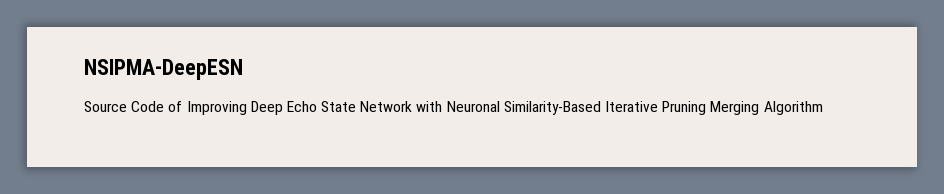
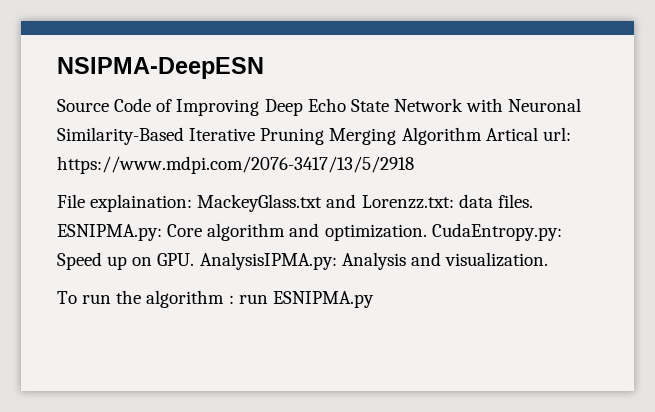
(823, 108) none -> [485,127,571,141] [57,156,414,174] [57,194,533,212] [57,223,562,241] [57,252,548,270] [57,290,374,308] Artical url: https://www.mdpi.com/2076-3417/13/5/2918 // File explaination: MackeyGlass.txt and Lorenzz.txt: data files. ESNIPMA.py: Core algorithm and optimization. CudaEntropy.py: Speed up on GPU. AnalysisIPMA.py: Analysis and visualization. // To run the algorithm : run ESNIPMA.py

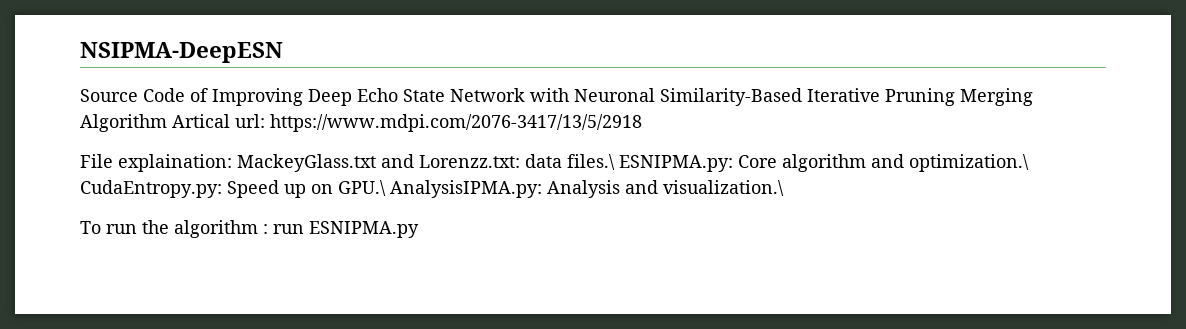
[497,194,533,208] files. -> [567,154,615,170] files.\
[324,224,427,241] optimization. -> [909,154,1029,172] optimization.\
[157,253,195,266] GPU. -> [338,180,386,196] GPU.\
[444,252,548,267] visualization. -> [663,180,784,196] visualization.\

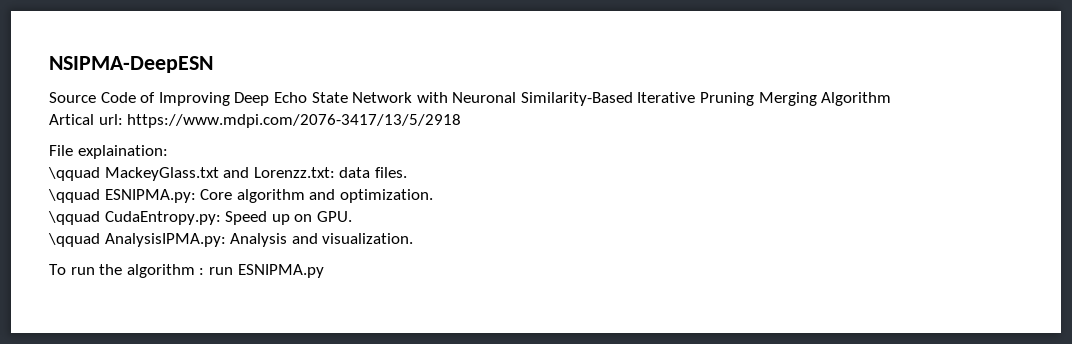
(167, 123) none -> (892, 99) //
(232, 163) none -> [48,167,100,181] // \qquad
[567,154,615,170] files.\ -> [374,167,407,178] [48,189,100,203] files. // \qquad
[909,154,1029,172] optimization.\ -> [339,189,433,203] [48,211,100,225] optimization. // \qquad
[338,180,386,196] GPU.\ -> [316,211,352,222] [48,233,100,247] GPU. // \qquad
[663,180,784,196] visualization.\ -> [322,233,414,244] visualization.

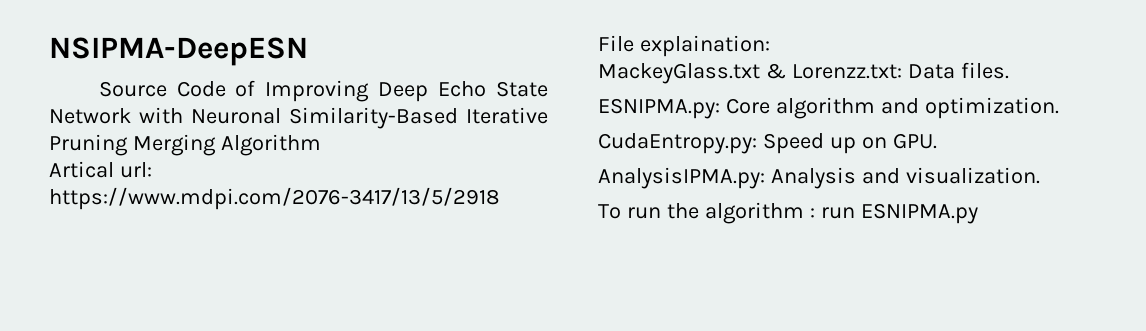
[48,167,371,181] \qquad MackeyGlass.txt and Lorenzz.txt: data -> [598,63,955,84] MackeyGlass.txt & Lorenzz.txt: Data
[48,189,100,203] \qquad -> (1009, 70) none
[48,211,100,225] \qquad -> (1059, 108) none
[48,233,100,247] \qquad -> (937, 141) none

